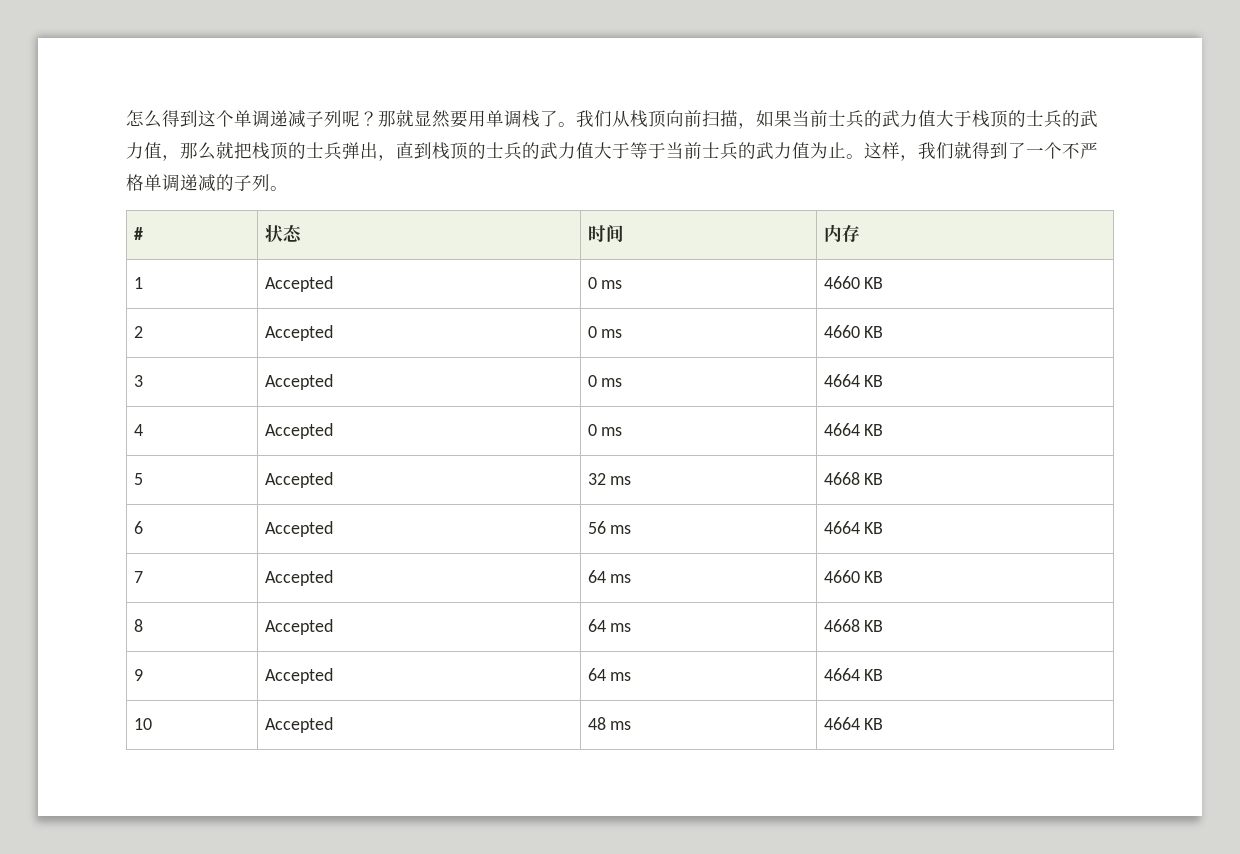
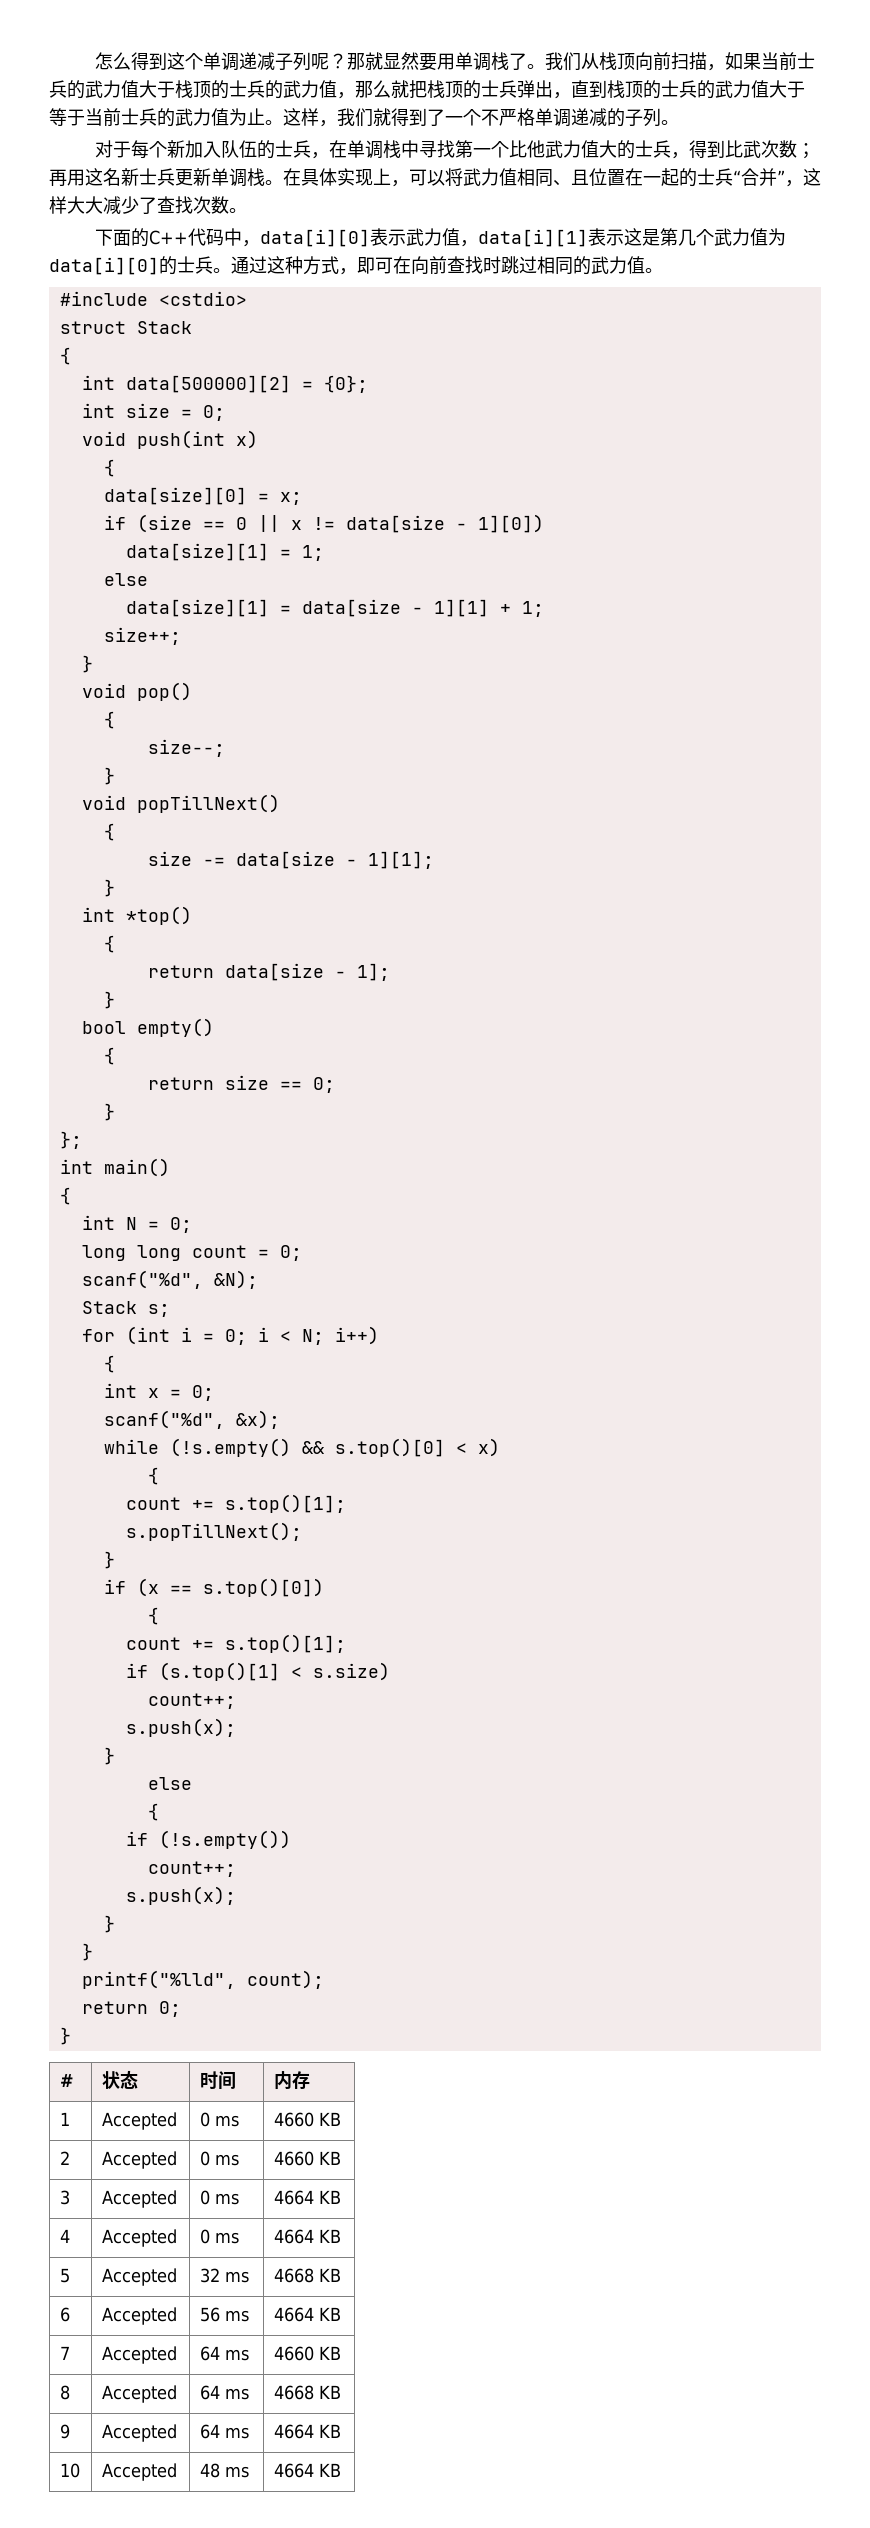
(288, 188) none -> [95,140,816,159] [49,168,821,187] [49,196,247,214] [95,228,787,247] [49,256,663,275] [59,291,247,306] [59,321,192,334] [59,347,71,365] [81,375,368,393] [81,403,225,421] [81,430,258,449] [103,459,115,477] [103,487,302,505] [103,514,544,533] [125,543,324,561] [103,573,148,586] [125,599,544,617] [103,627,181,645] [81,655,93,673] [81,682,192,701] [103,711,115,729] [147,739,225,757] [103,767,115,785] [81,794,280,813] [103,823,115,841] [147,851,434,869] [103,879,115,897] [81,906,192,925] [103,935,115,953] [147,963,390,981] [103,991,115,1009] [81,1018,214,1037] [103,1047,115,1065] [147,1075,335,1093] [103,1103,115,1121] [59,1131,82,1149] [59,1158,170,1177] [59,1187,71,1205] [81,1215,192,1233] [81,1245,302,1261] [81,1270,258,1289] [81,1301,170,1317] [81,1326,379,1345] [103,1355,115,1373] [103,1383,214,1401] [103,1410,280,1429] [103,1438,500,1457] [147,1467,159,1485] [125,1494,346,1513] [125,1522,302,1541] [103,1551,115,1569] [103,1578,324,1597] [147,1607,159,1625] [125,1634,346,1653] [125,1662,390,1681] [147,1693,236,1709] [125,1718,236,1737] [103,1747,115,1765] [147,1777,192,1790] [147,1803,159,1821] [125,1830,291,1849] [147,1861,236,1877] [125,1886,236,1905] [103,1915,115,1933] [81,1943,93,1961] [81,1970,324,1989] [81,2001,181,2017] [59,2027,71,2045] // 对于每个新加入队伍的士兵，在单调栈中寻找第一个比他武力值大的士兵，得到比武次数；再用这名新士兵更新单调栈。在具体实现上，可以将武力值相同、且位置在一起的士兵“合并”，这样大大减少了查找次数。 // 下面的C++代码中，data[i][0]表示武力值，data[i][1]表示这是第几个武力值为data[i][0]的士兵。通过这种方式，即可在向前查找时跳过相同的武力值。 // #include <cstdio> // struct Stack // { // int data[500000][2] = {0}; // int size = 0; // void push(int x) // { // data[size][0] = x; // if (size == 0 || x != data[size - 1][0]) // data[size][1] = 1; // else // data[size][1] = data[size - 1][1] + 1; // size++; // } // void pop() // { // size--; // } // void popTillNext() // { // size -= data[size - 1][1]; // } // int *top() // { // return data[size - 1]; // } // bool empty() // { // return size == 0; // } // }; // int main() // { // int N = 0; // long long count = 0; // scanf("%d", &N); // Stack s; // for (int i = 0; i < N; i++) // { // int x = 0; // scanf("%d", &x); // while (!s.empty() && s.top()[0] < x) // { // count += s.top()[1]; // s.popTillNext(); // } // if (x == s.top()[0]) // { // count += s.top()[1]; // if (s.top()[1] < s.size) // count++; // s.push(x); // } // else // { // if (!s.empty()) // count++; // s.push(x); // } // } // printf("%lld", count); // return 0; // }

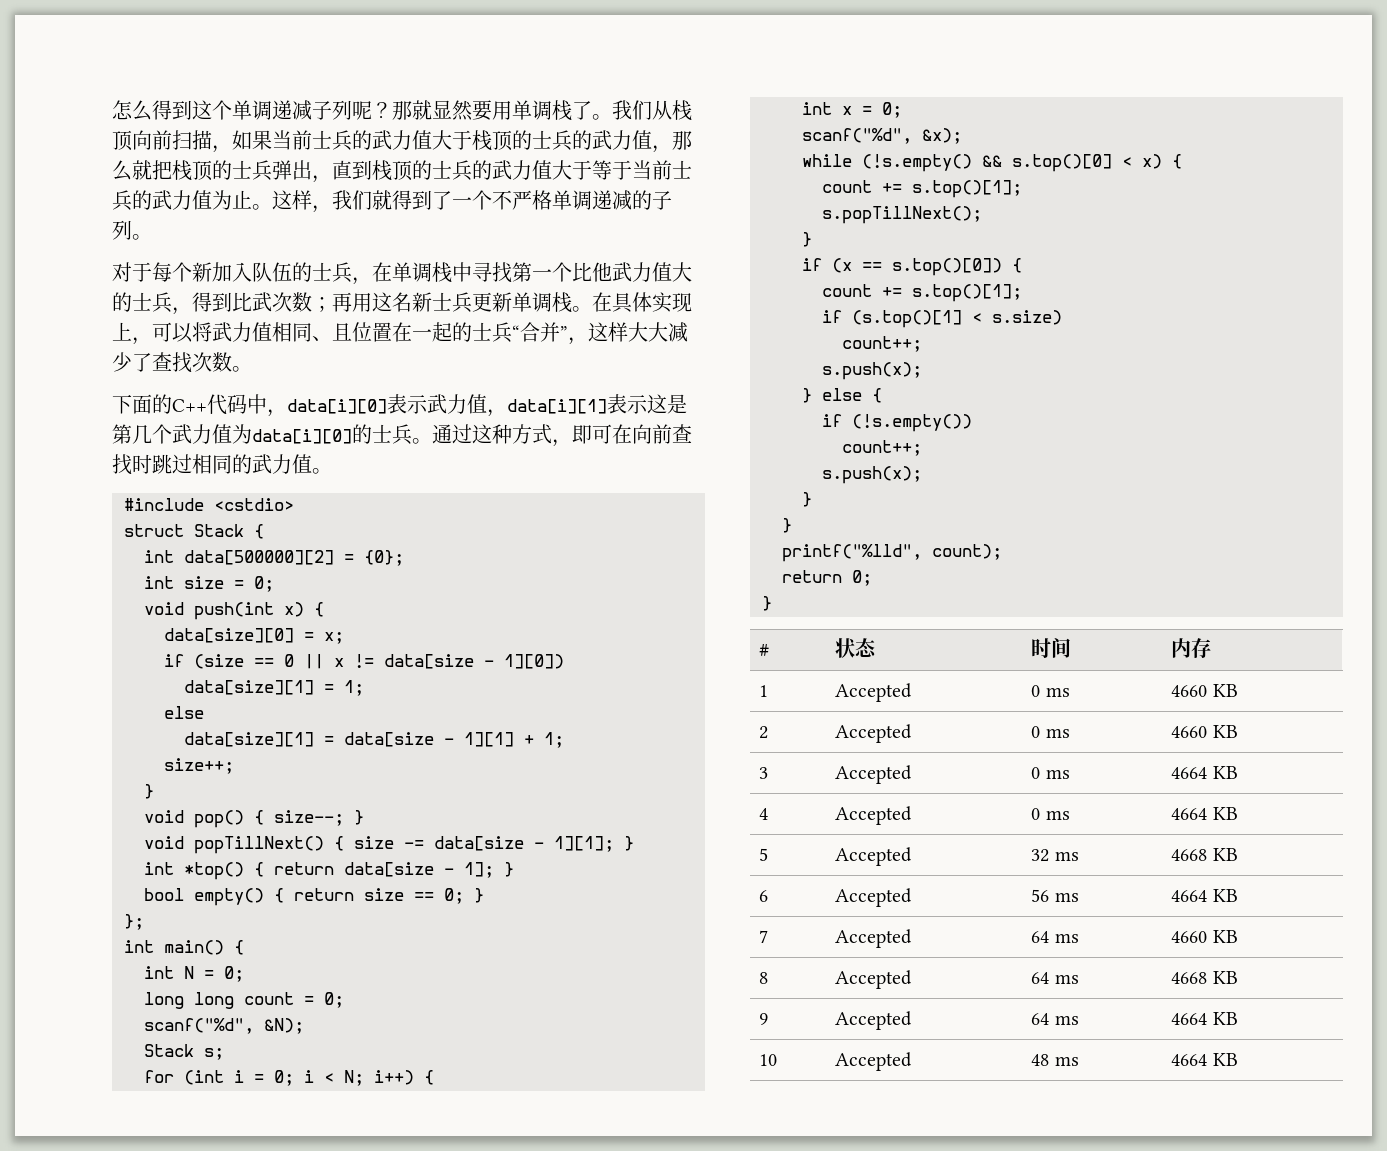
(192, 327) // -> (244, 530) none
(258, 439) // -> (304, 609) none
[103,711,115,729] // { // -> [254,810,264,825] {
(225, 748) // -> (344, 818) none
[103,823,115,841] // { // -> [334,836,344,851] {
(434, 860) // -> (614, 844) none
[103,935,115,953] // { // -> [254,862,264,877] {
(390, 972) // -> (494, 870) none
[103,1047,115,1065] // { // -> [274,888,284,903] {
(335, 1085) // -> (464, 896) none
(170, 1167) // -> (224, 947) none
(379, 1335) // -> (414, 1077) none
(500, 1447) // -> (1162, 161) none
(324, 1587) // -> (1002, 267) none
[147,1777,192,1790] // else // -> [822,388,862,401] else

